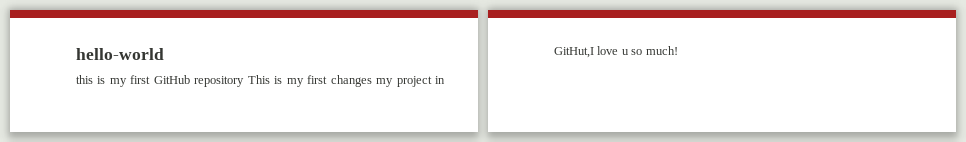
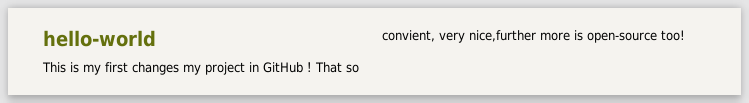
[76,75,245,87] this is my first GitHub repository -> (156, 38) none
[554,46,678,58] GitHut,I love u so much! -> [263,62,359,73] [382,30,685,43] GitHub！That so convient, very nice,further more is open-source too!

